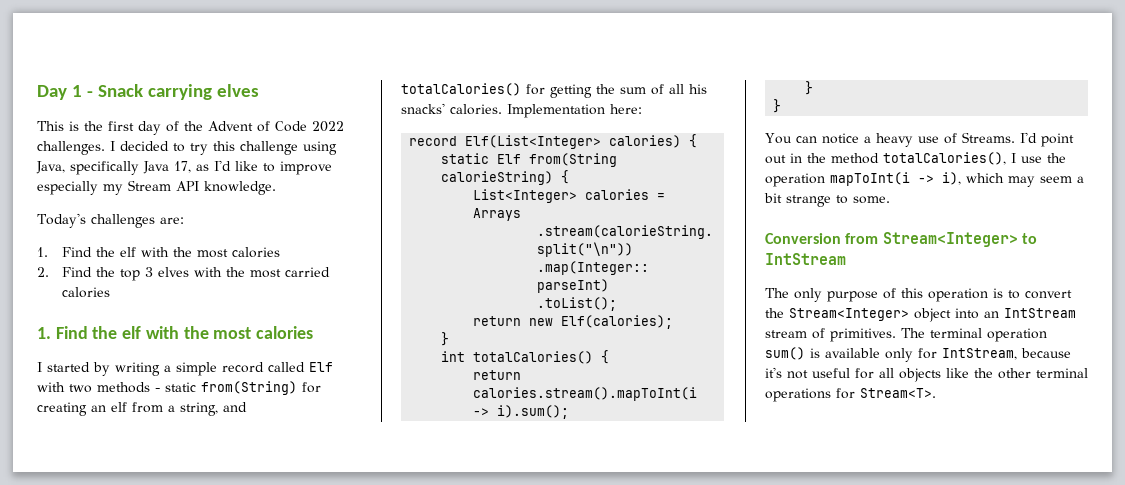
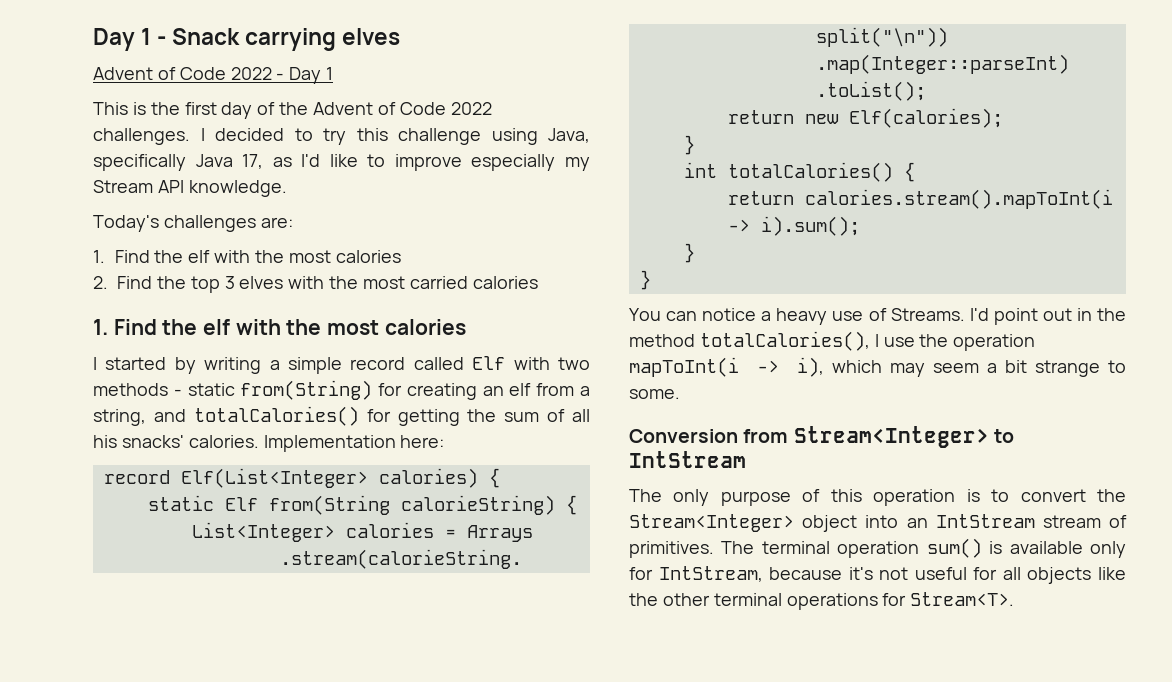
(259, 90) none -> [93,67,334,84] // Advent of Code 2022 - Day 1

